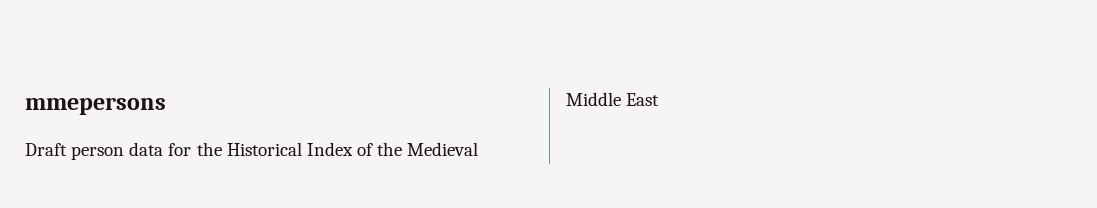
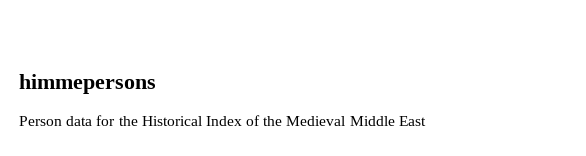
[25,97,166,115] [25,143,125,160] mmepersons // Draft person -> [19,74,156,94] [19,116,62,126] himmepersons // Person

